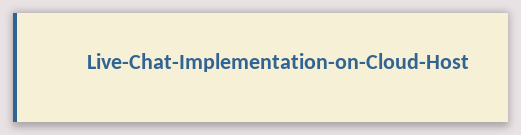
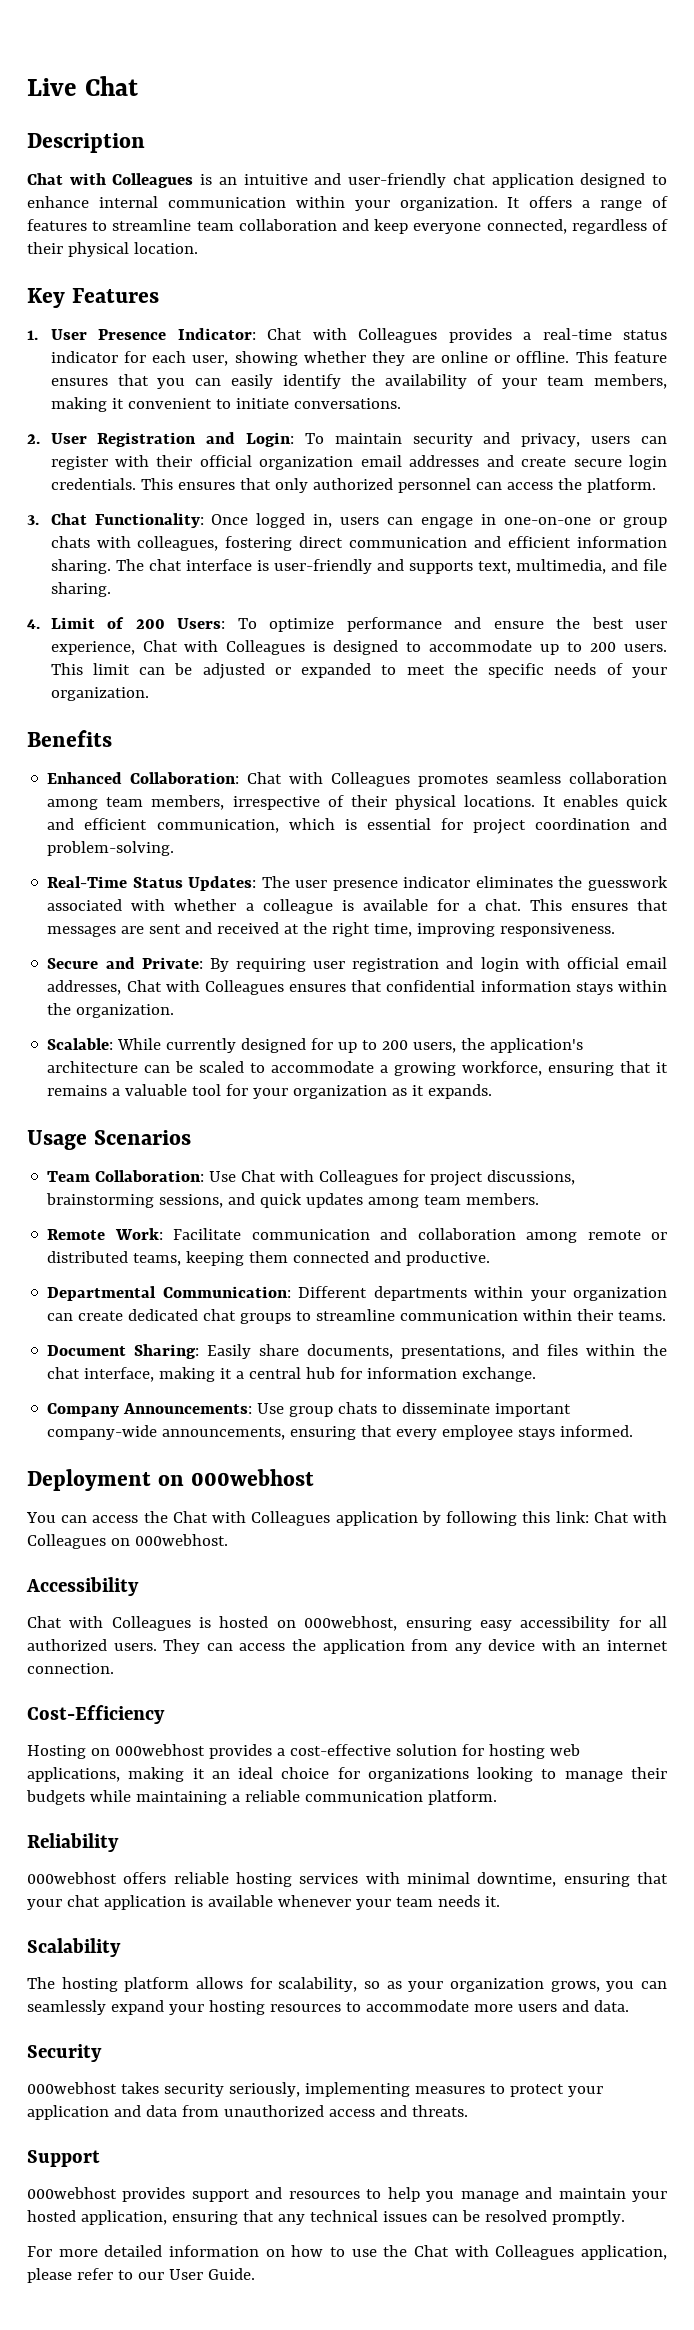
[87,53,469,72] Live-Chat-Implementation-on-Cloud-Host -> [27,76,138,96] [27,133,145,153] [27,173,668,188] [27,196,668,211] [27,219,668,234] [27,242,198,257] [27,288,159,308] [27,328,667,343] [50,351,668,366] [50,374,667,389] [50,397,401,412] [27,432,667,447] [50,455,667,470] [50,478,656,493] [27,513,667,528] [50,536,667,551] [50,559,667,574] [50,582,111,597] [27,617,667,632] [50,640,667,655] [50,663,667,679] [50,687,149,701] [27,730,112,747] [47,772,667,787] [47,795,668,810] [47,818,667,834] [47,841,175,856] [47,876,668,891] [47,899,668,914] [47,922,616,937] [47,957,667,972] [47,980,667,995] [47,1003,175,1018] [47,1038,584,1053] [47,1061,668,1076] [47,1084,493,1099] [27,1130,191,1150] [47,1170,576,1186] [46,1193,540,1208] [47,1228,667,1243] [47,1251,491,1266] [47,1286,667,1301] [47,1309,667,1324] [47,1344,667,1359] [47,1367,537,1382] [47,1402,572,1417] [47,1425,634,1440] [27,1469,314,1491] [26,1511,668,1526] [27,1534,228,1549] [26,1577,139,1596] [27,1616,667,1631] [27,1639,668,1654] [27,1663,114,1674] [27,1705,165,1724] [27,1744,580,1759] [27,1767,667,1782] [26,1790,497,1805] [27,1833,119,1852] [27,1872,668,1887] [27,1895,500,1910] [27,1938,121,1957] [27,1977,667,1992] [27,2000,629,2015] [27,2044,102,2062] [27,2082,603,2097] [27,2105,468,2120] [27,2150,100,2167] [27,2187,667,2202] [27,2210,625,2225] [27,2245,668,2260] [27,2268,255,2283] Live Chat // Description // Chat with Colleagues is an intuitive and user-friendly chat application designed to enhance internal communication within your organization. It offers a range of features to streamline team collaboration and keep everyone connected, regardless of their physical location. // Key Features // 1. User Presence Indicator: Chat with Colleagues provides a real-time status indicator for each user, showing whether they are online or offline. This feature ensures that you can easily identify the availability of your team members, making it convenient to initiate conversations. // 2. User Registration and Login: To maintain security and privacy, users can register with their official organization email addresses and create secure login credentials. This ensures that only authorized personnel can access the platform. // 3. Chat Functionality: Once logged in, users can engage in one-on-one or group chats with colleagues, fostering direct communication and efficient information sharing. The chat interface is user-friendly and supports text, multimedia, and file sharing. // 4. Limit of 200 Users: To optimize performance and ensure the best user experience, Chat with Colleagues is designed to accommodate up to 200 users. This limit can be adjusted or expanded to meet the specific needs of your organization. // Benefits // Enhanced Collaboration: Chat with Colleagues promotes seamless collaboration among team members, irrespective of their physical locations. It enables quick and efficient communication, which is essential for project coordination and problem-solving. // Real-Time Status Updates: The user presence indicator eliminates the guesswork associated with whether a colleague is available for a chat. This ensures that messages are sent and received at the right time, improving responsiveness. // Secure and Private: By requiring user registration and login with official email addresses, Chat with Colleagues ensures that confidential information stays within the organization. // Scalable: While currently designed for up to 200 users, the application's architecture can be scaled to accommodate a growing workforce, ensuring that it remains a valuable tool for your organization as it expands. // Usage Scenarios // Team Collaboration: Use Chat with Colleagues for project discussions, brainstorming sessions, and quick updates among team members. // Remote Work: Facilitate communication and collaboration among remote or distributed teams, keeping them connected and productive. // Departmental Communication: Different departments within your organization can create dedicated chat groups to streamline communication within their teams. // Document Sharing: Easily share documents, presentations, and files within the chat interface, making it a central hub for information exchange. // Company Announcements: Use group chats to disseminate important company-wide announcements, ensuring that every employee stays informed. // Deployment on 000webhost // You can access the Chat with Colleagues application by following this link: Chat with Colleagues on 000webhost. // Accessibility // Chat with Colleagues is hosted on 000webhost, ensuring easy accessibility for all authorized users. They can access the application from any device with an internet connection. // Cost-Efficiency // Hosting on 000webhost provides a cost-effective solution for hosting web applications, making it an ideal choice for organizations looking to manage their budgets while maintaining a reliable communication platform. // Reliability // 000webhost offers reliable hosting services with minimal downtime, ensuring that your chat application is available whenever your team needs it. // Scalability // The hosting platform allows for scalability, so as your organization grows, you can seamlessly expand your hosting resources to accommodate more users and data. // Security // 000webhost takes security seriously, implementing measures to protect your application and data from unauthorized access and threats. // Support // 000webhost provides support and resources to help you manage and maintain your hosted application, ensuring that any technical issues can be resolved promptly. // For more detailed information on how to use the Chat with Colleagues application, please refer to our User Guide.

